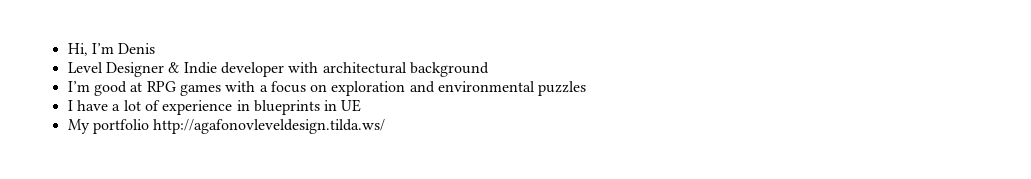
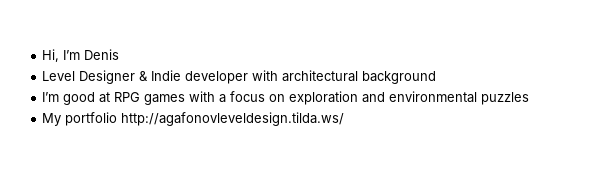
[67,99,362,115] // I have a lot of experience in blueprints in UE -> (530, 98) none

